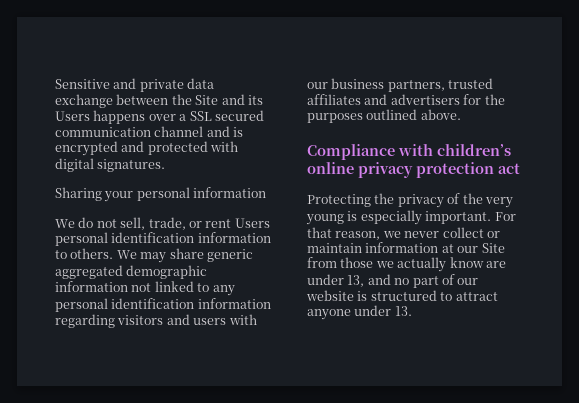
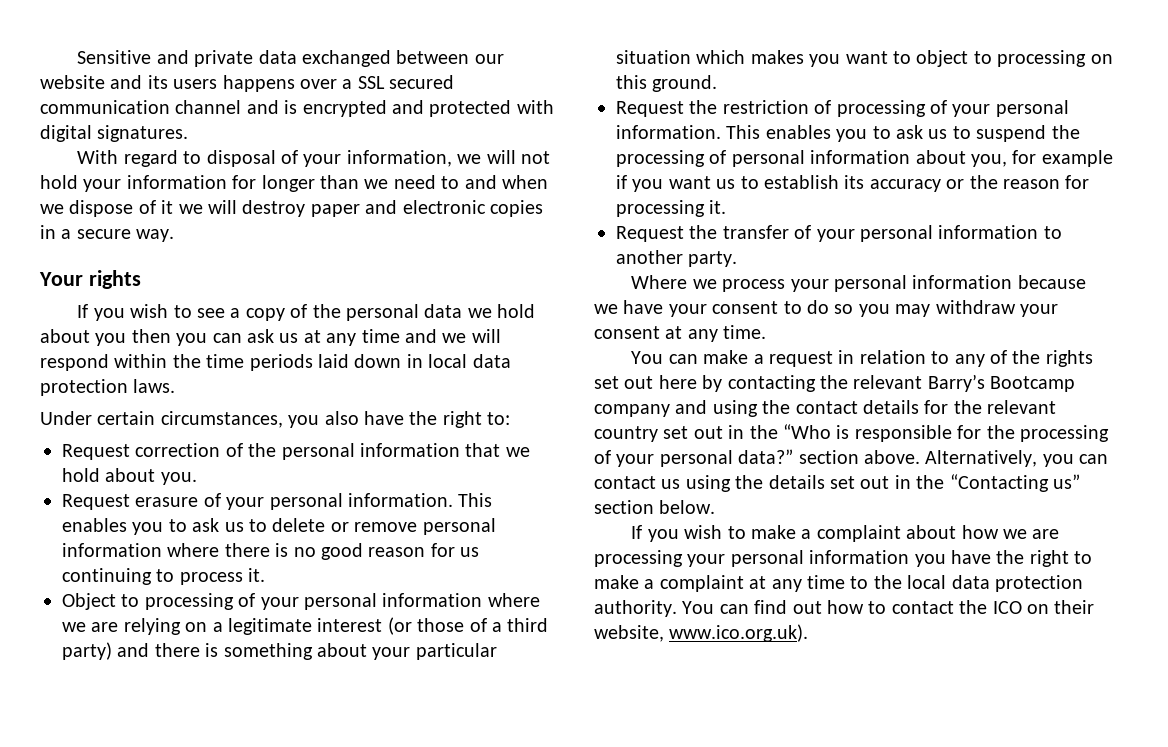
[55,94,219,108] exchange between the Site -> [301,50,504,67] [40,75,105,89] exchanged between our website
[55,111,90,121] Users -> [173,79,218,89] users
[55,187,267,202] [55,217,270,230] [55,232,271,246] [55,248,253,263] [55,265,208,279] [55,281,235,296] [55,298,271,312] [55,314,257,328] [307,78,494,92] [307,94,505,105] [307,109,461,123] [307,144,511,160] [307,162,520,178] [307,193,513,208] [306,210,516,225] [307,227,500,240] [307,242,505,253] [307,257,506,272] [307,274,479,288] [306,290,498,301] [307,305,412,320] Sharing your personal information // We do not sell, trade, or rent Users personal identification information to others. We may share generic aggregated demographic information not linked to any personal identification information regarding visitors and users with our business partners, trusted affiliates and advertisers for the purposes outlined above. // Compliance with children’s online privacy protection act // Protecting the privacy of the very young is especially important. For that reason, we never collect or maintain information at our Site from those we actually know are under 13, and no part of our website is structured to attract anyone under 13. -> [77,150,550,167] [40,175,548,192] [40,200,543,217] [40,225,175,242] [39,270,141,289] [77,304,536,321] [40,329,501,346] [40,354,511,371] [40,379,176,396] [40,411,511,428] [62,443,530,460] [62,468,197,485] [62,493,493,510] [62,518,496,535] [62,543,480,560] [62,568,266,585] [62,593,540,610] [62,617,549,635] [62,642,497,660] [616,50,1113,67] [616,75,718,92] [616,100,1069,117] [616,125,1080,142] [616,150,1113,167] [616,175,1090,192] [616,200,727,217] [616,225,1062,242] [616,250,738,267] [631,275,1086,292] [594,300,1058,317] [594,325,767,342] [631,350,1093,367] [594,374,1076,392] [594,400,1057,417] [594,424,1109,442] [594,449,1109,467] [594,474,1080,492] [594,500,716,514] [631,525,1060,542] [594,550,1093,567] [594,575,1083,592] [594,600,1095,617] [594,624,809,642] With regard to disposal of your information, we will not hold your information for longer than we need to and when we dispose of it we will destroy paper and electronic copies in a secure way. // Your rights // If you wish to see a copy of the personal data we hold about you then you can ask us at any time and we will respond within the time periods laid down in local data protection laws. // Under certain circumstances, you also have the right to: // Request correction of the personal information that we hold about you. // Request erasure of your personal information. This enables you to ask us to delete or remove personal information where there is no good reason for us continuing to process it. // Object to processing of your personal information where we are relying on a legitimate interest (or those of a third party) and there is something about your particular situation which makes you want to object to processing on this ground. // Request the restriction of processing of your personal information. This enables you to ask us to suspend the processing of personal information about you, for example if you want us to establish its accuracy or the reason for processing it. // Request the transfer of your personal information to another party. // Where we process your personal information because we have your consent to do so you may withdraw your consent at any time. // You can make a request in relation to any of the rights set out here by contacting the relevant Barry’s Bootcamp company and using the contact details for the relevant country set out in the “Who is responsible for the processing of your personal data?” section above. Alternatively, you can contact us using the details set out in the “Contacting us” section below. // If you wish to make a complaint about how we are processing your personal information you have the right to make a complaint at any time to the local data protection authority. You can find out how to contact the ICO on their website, www.ico.org.uk).

